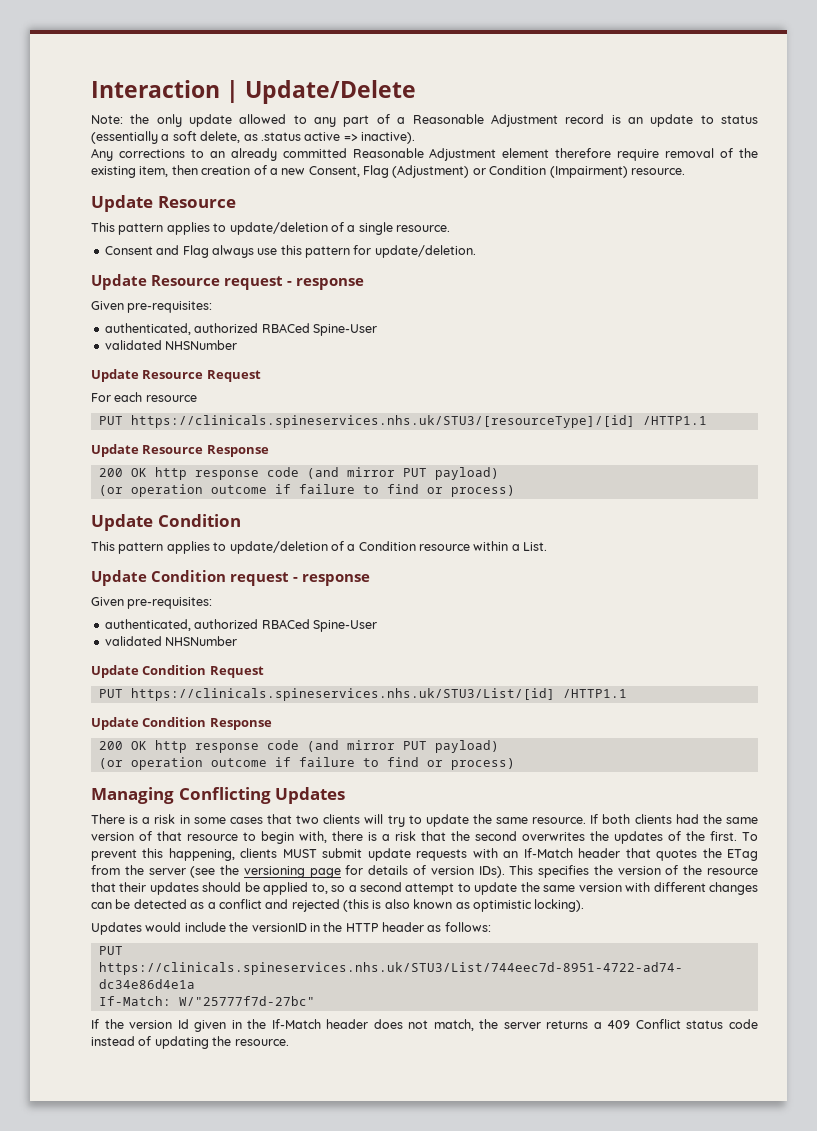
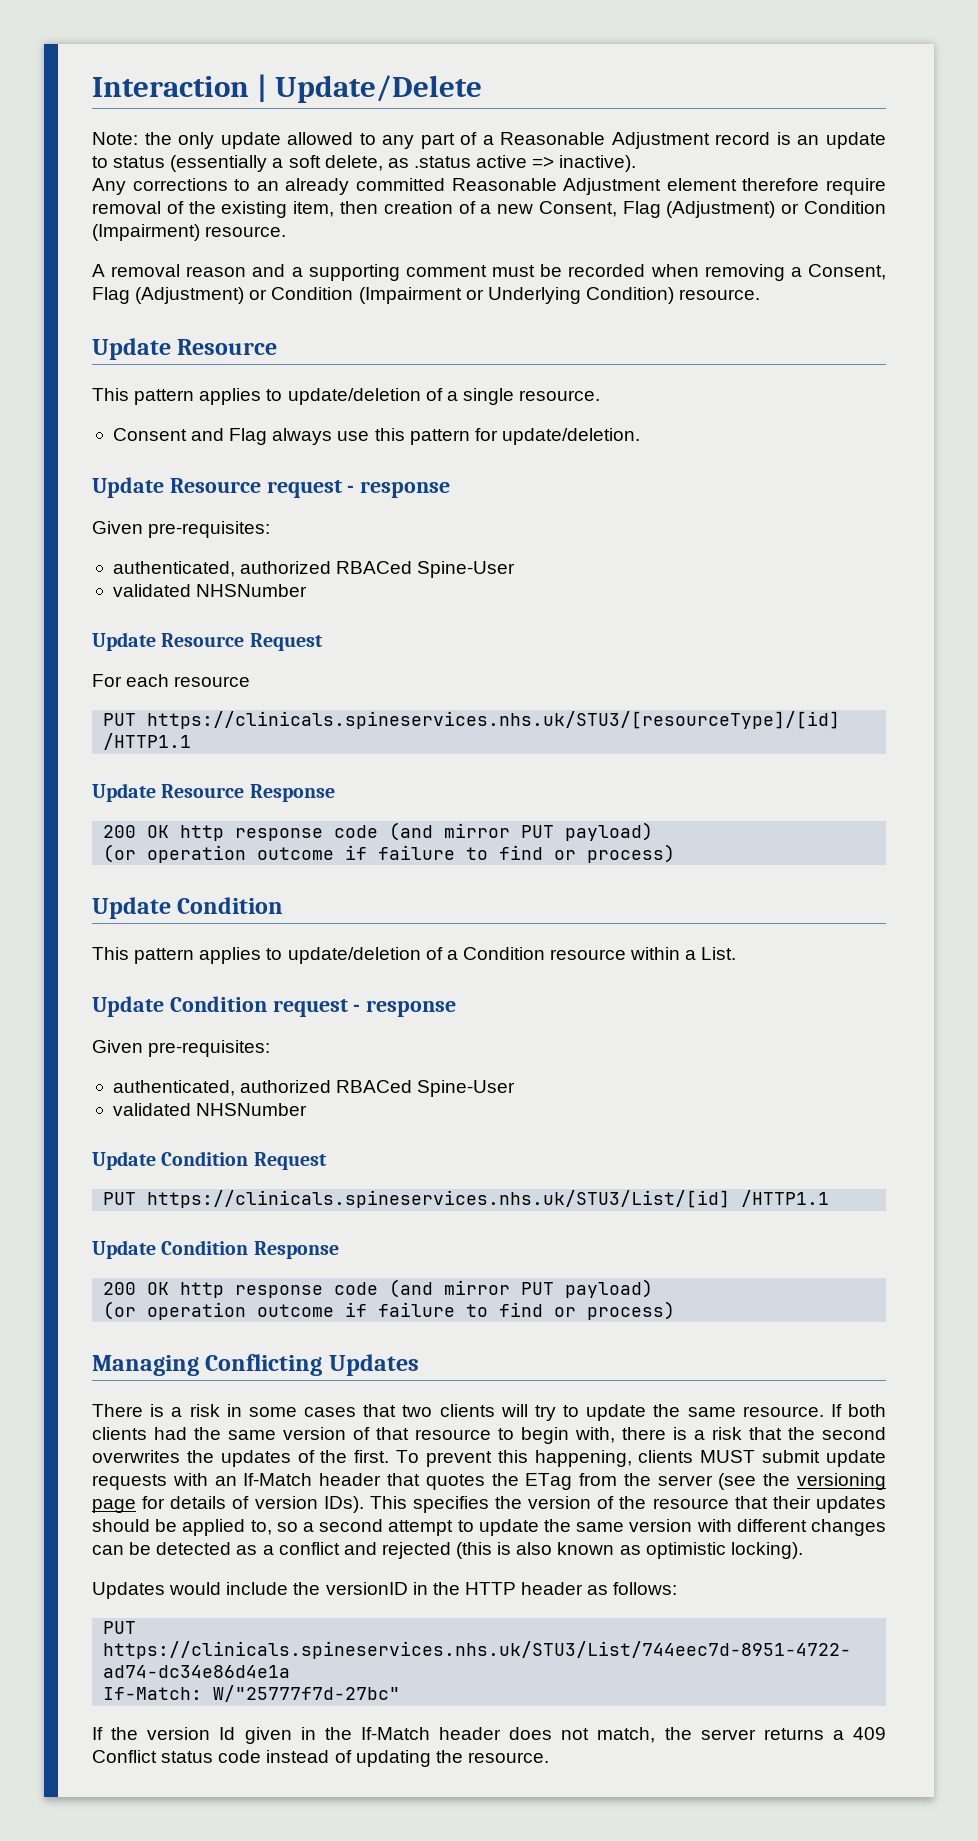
(685, 171) none -> [92,264,887,281] [92,287,761,304] // A removal reason and a supporting comment must be recorded when removing a Consent, Flag (Adjustment) or Condition (Impairment or Underlying Condition) resource.

